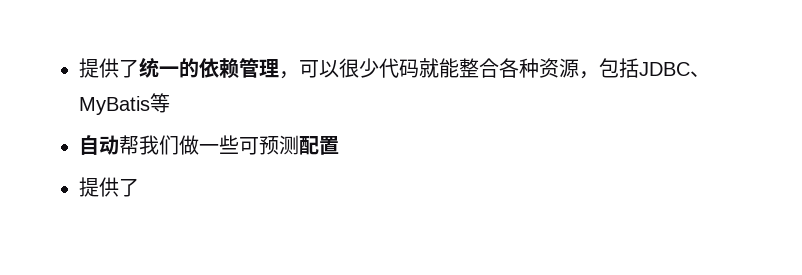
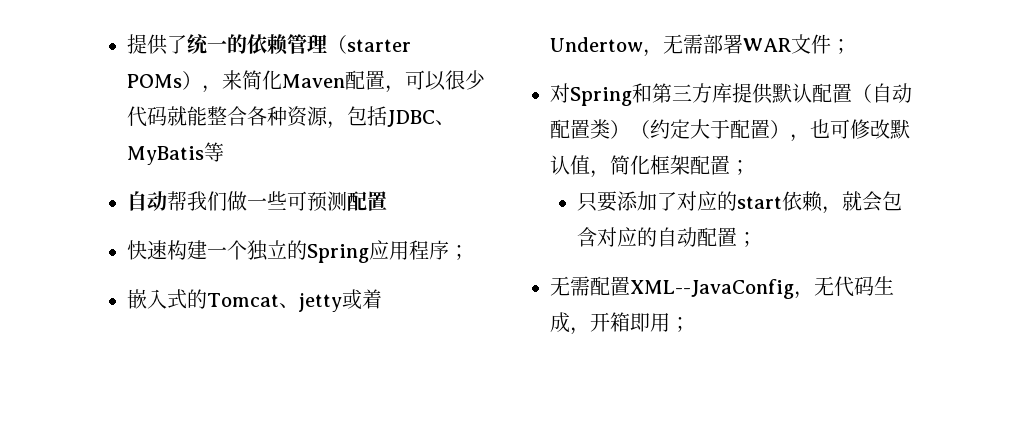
(279, 68) none -> [327,35,411,54] [127,70,385,93] （starter POMs），来简化Maven配置
[79,177,139,197] 提供了 -> [127,240,469,263] [127,289,382,312] [550,34,851,57] [550,83,912,106] [550,119,910,142] [550,155,750,178] [577,191,903,214] [577,227,758,247] [550,276,894,299] [550,312,690,335] 快速构建一个独立的Spring应用程序； // 嵌入式的Tomcat、jetty或着Undertow，无需部署WAR文件； // 对Spring和第三方库提供默认配置（自动配置类）（约定大于配置），也可修改默认值，简化框架配置； // 只要添加了对应的start依赖，就会包含对应的自动配置； // 无需配置XML--JavaConfig，无代码生成，开箱即用；

